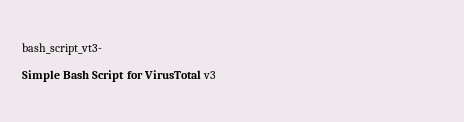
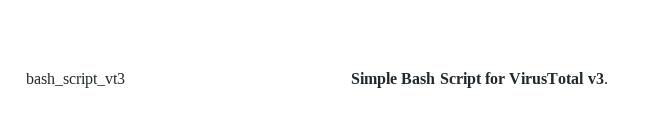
[22,43,102,55] bash_script_vt3- -> [26,73,125,88] bash_script_vt3
[203,71,217,79] v3 -> [587,73,608,84] v3.

